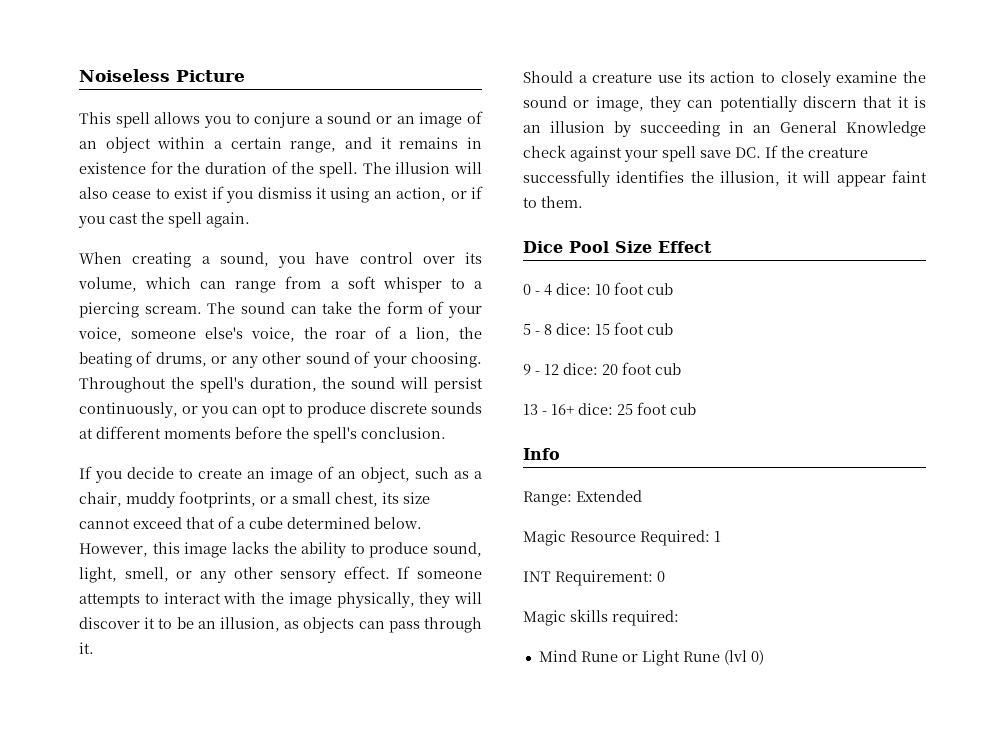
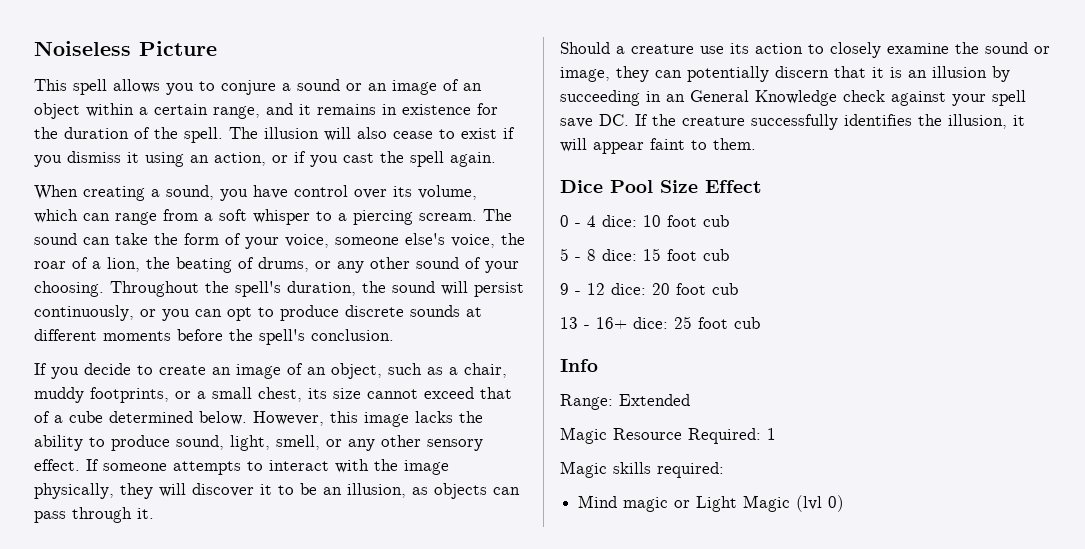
[523,570,665,586] // INT Requirement: 0 -> (776, 434) none
[580,651,618,662] Rune -> [623,497,669,512] magic
[682,651,720,662] Rune -> [743,495,791,512] Magic

